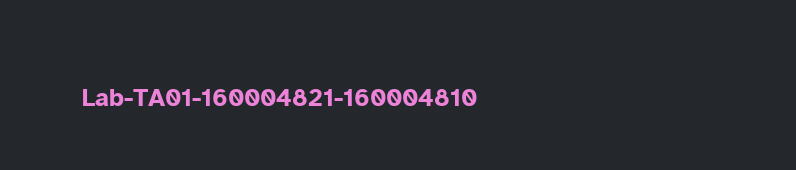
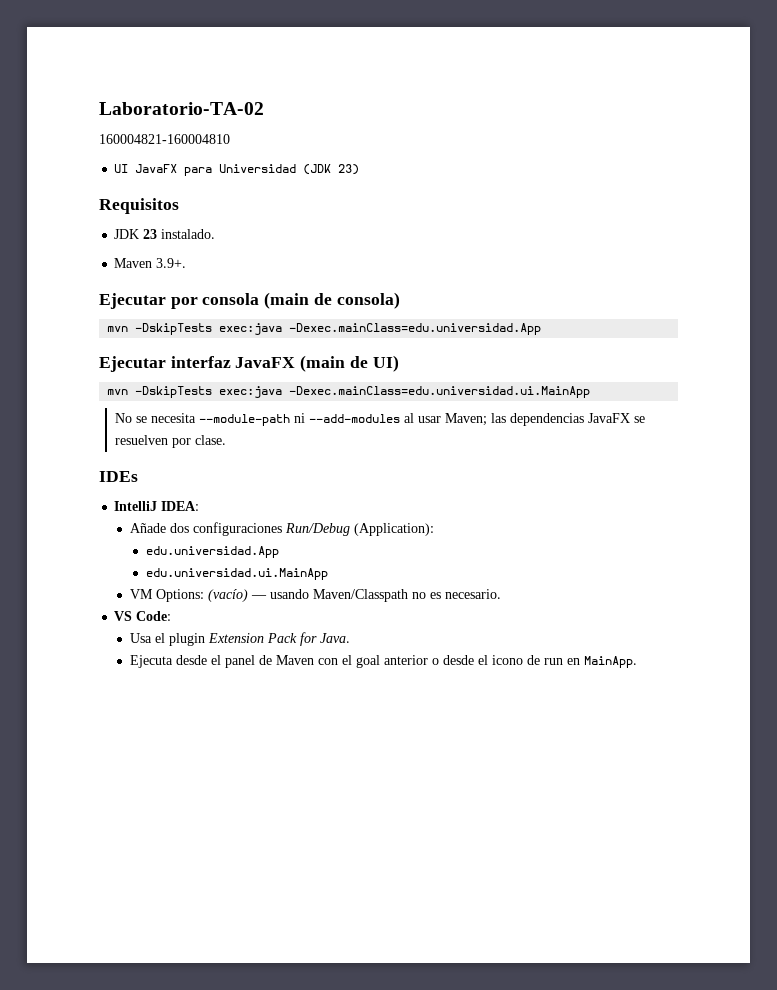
[82,89,477,106] Lab-TA01-160004821-160004810 -> [99,102,264,115] [99,134,230,144] [114,164,360,176] [99,198,179,214] [114,229,216,239] [114,258,187,268] [99,292,400,309] [107,323,542,335] [99,355,399,372] [107,386,591,398] [114,413,645,426] [114,435,226,448] [99,471,138,482] [114,501,200,511] [129,522,434,536] [145,546,279,558] [145,568,328,580] [129,589,501,602] [114,611,172,621] [129,632,350,646] [129,655,637,668] Laboratorio-TA-02 // 160004821-160004810 // UI JavaFX para Universidad (JDK 23) // Requisitos // JDK 23 instalado. // Maven 3.9+. // Ejecutar por consola (main de consola) // mvn -DskipTests exec:java -Dexec.mainClass=edu.universidad.App // Ejecutar interfaz JavaFX (main de UI) // mvn -DskipTests exec:java -Dexec.mainClass=edu.universidad.ui.MainApp // No se necesita --module-path ni --add-modules al usar Maven; las dependencias JavaFX se resuelven por clase. // IDEs // IntelliJ IDEA: // Añade dos configuraciones Run/Debug (Application): // edu.universidad.App // edu.universidad.ui.MainApp // VM Options: (vacío) — usando Maven/Classpath no es necesario. // VS Code: // Usa el plugin Extension Pack for Java. // Ejecuta desde el panel de Maven con el goal anterior o desde el icono de run en MainApp.

